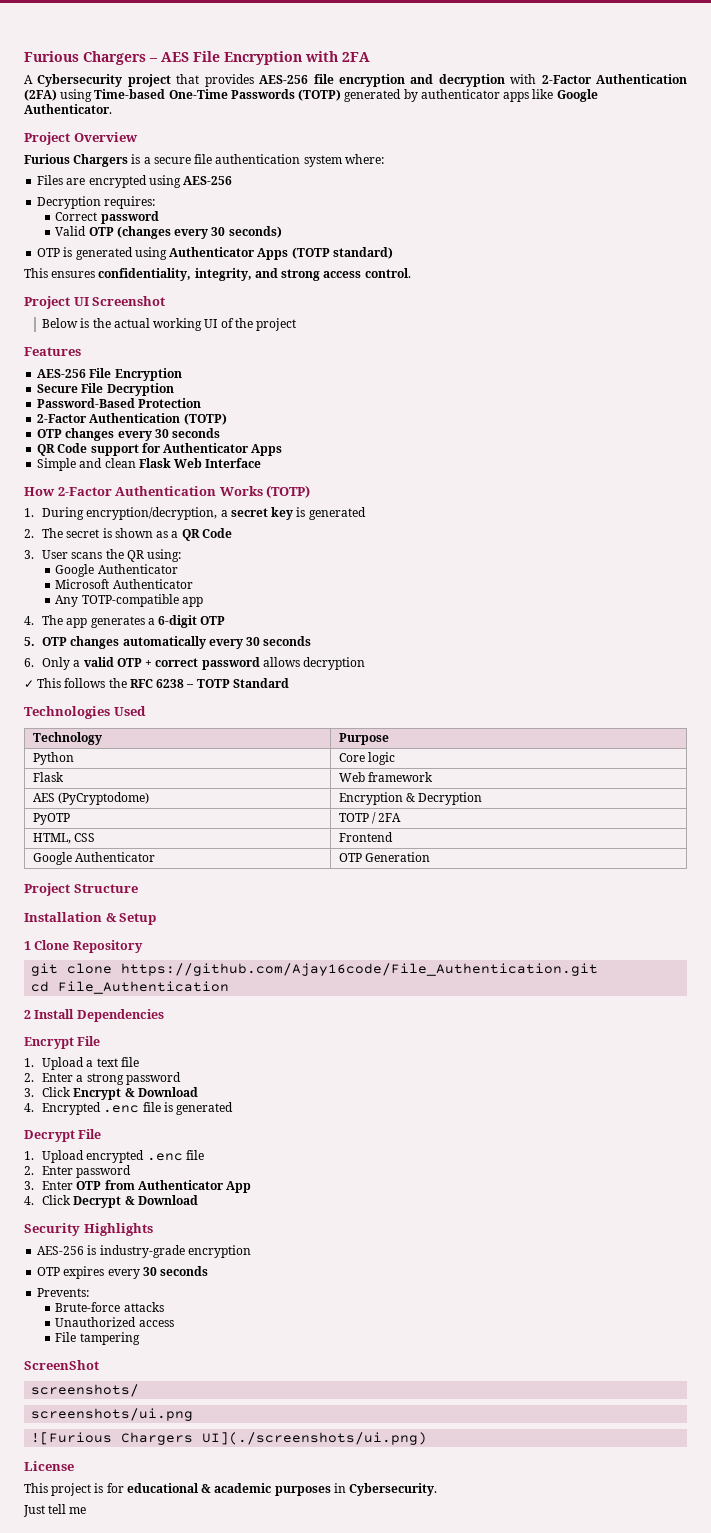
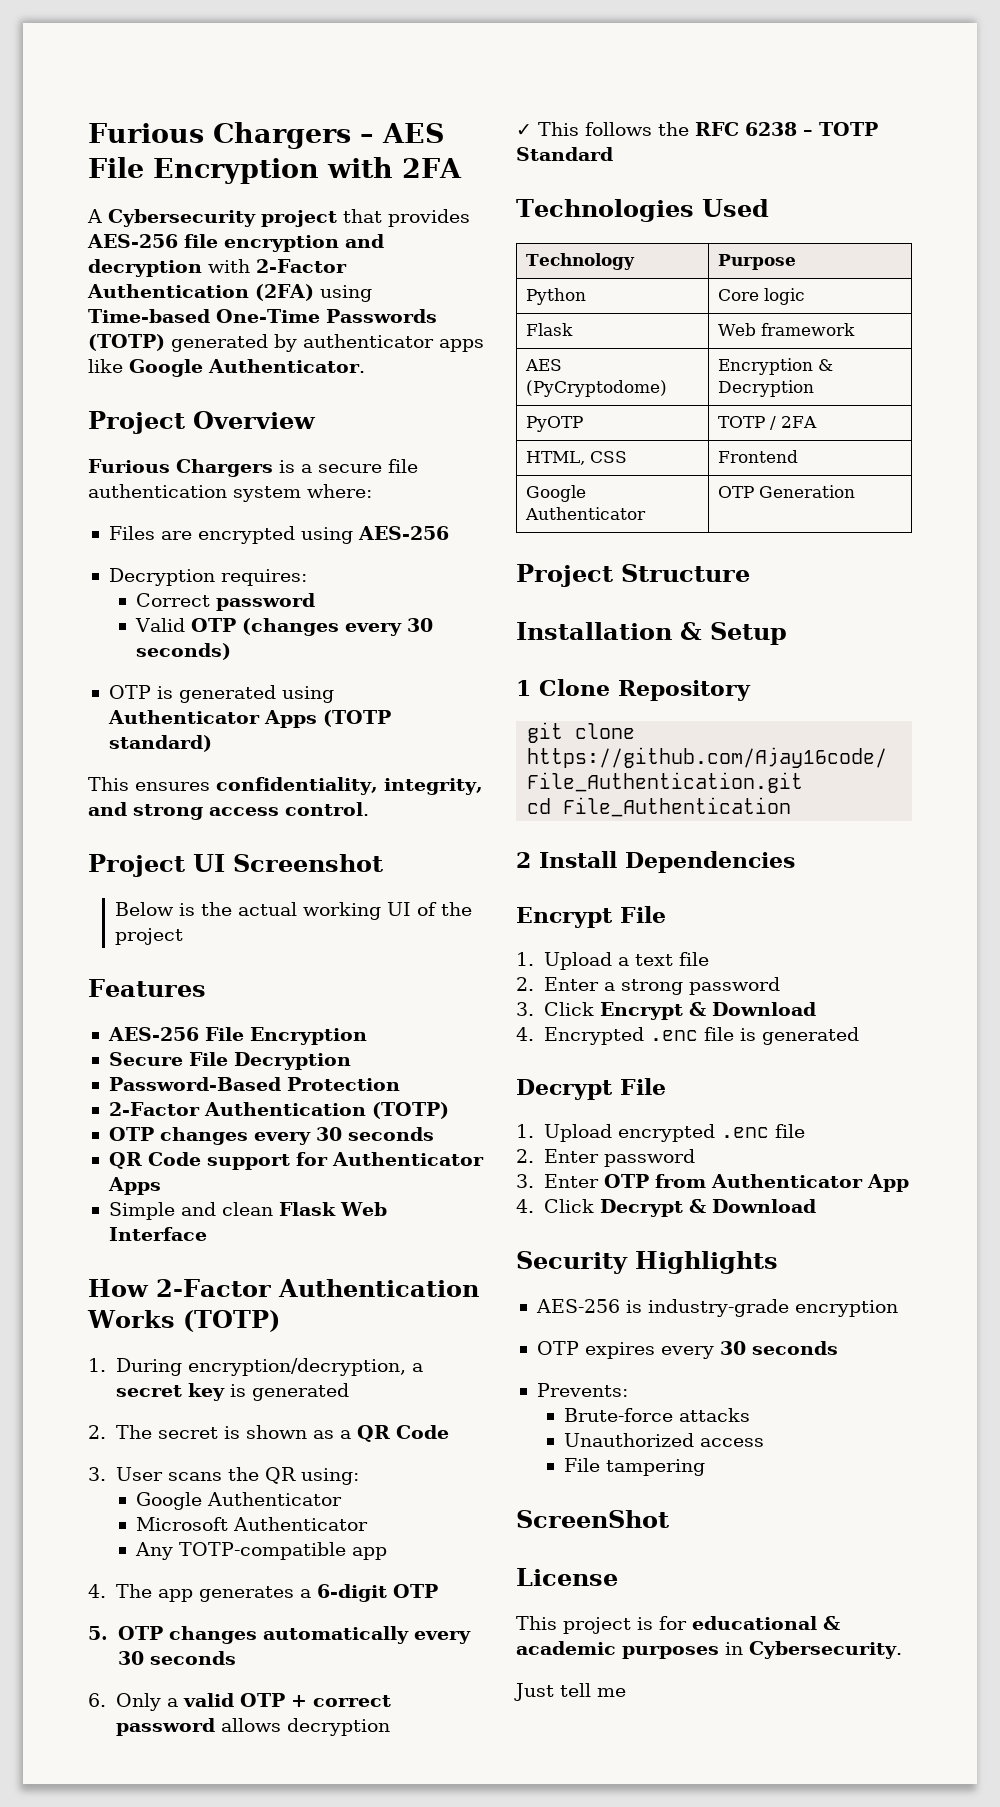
[31,1384,140,1397] [31,1408,194,1421] [31,1432,428,1445] // screenshots/ // screenshots/ui.png // ![Furious Chargers UI](./screenshots/ui.png) -> (669, 1519) none

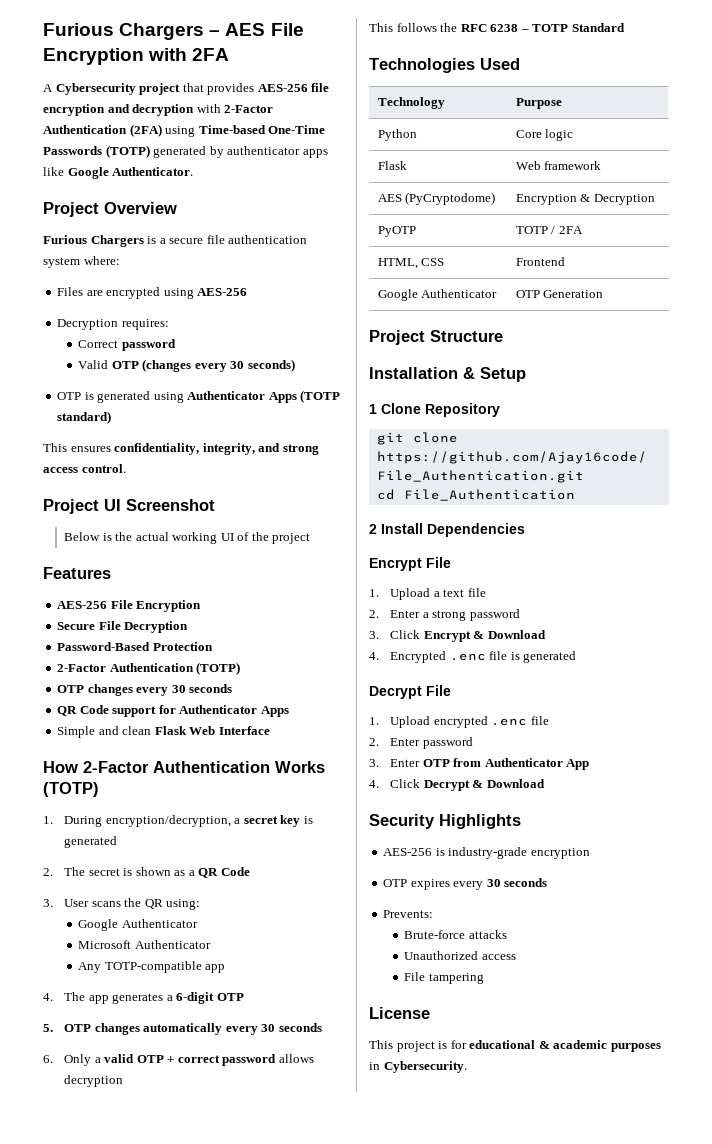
[516,124,532,136] ✓ -> (124, 1081) none
[516,1510,669,1528] // ScreenShot -> (484, 978) none
[514,1683,626,1701] // Just tell me -> (467, 1067) none

